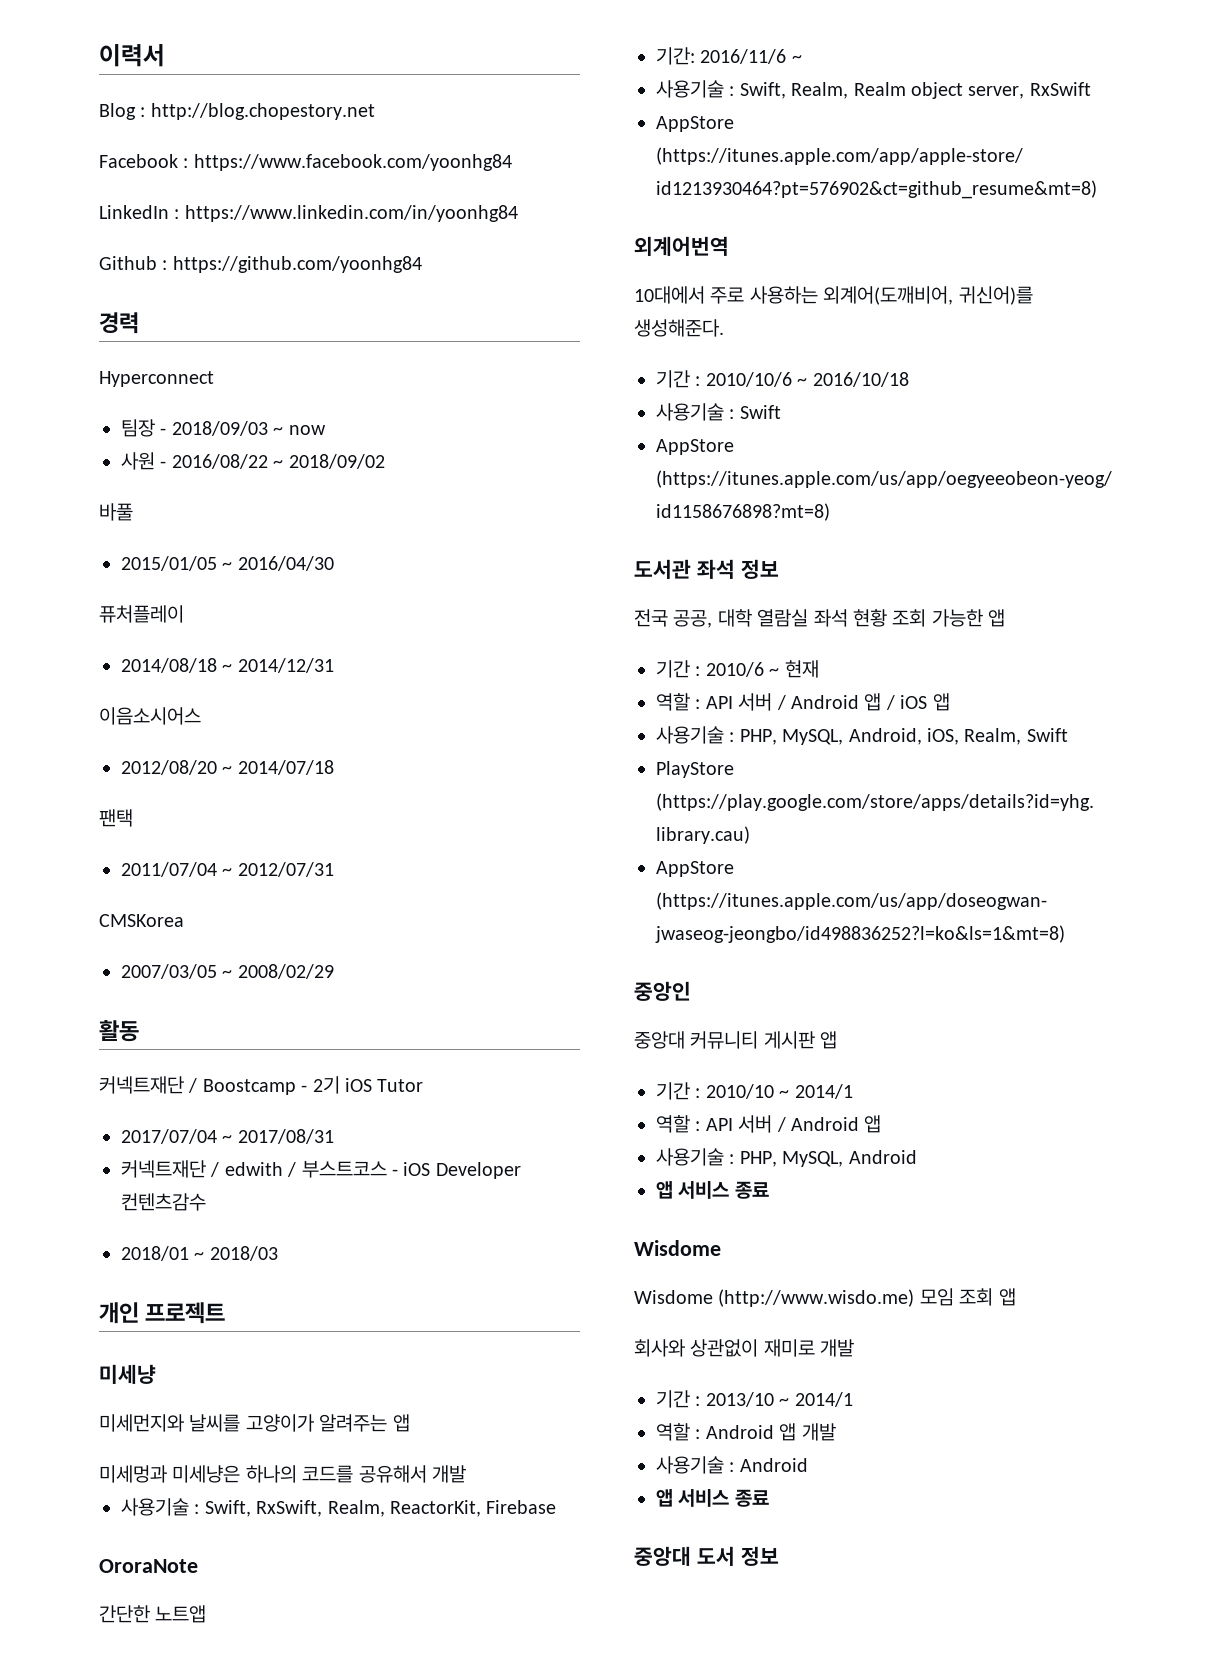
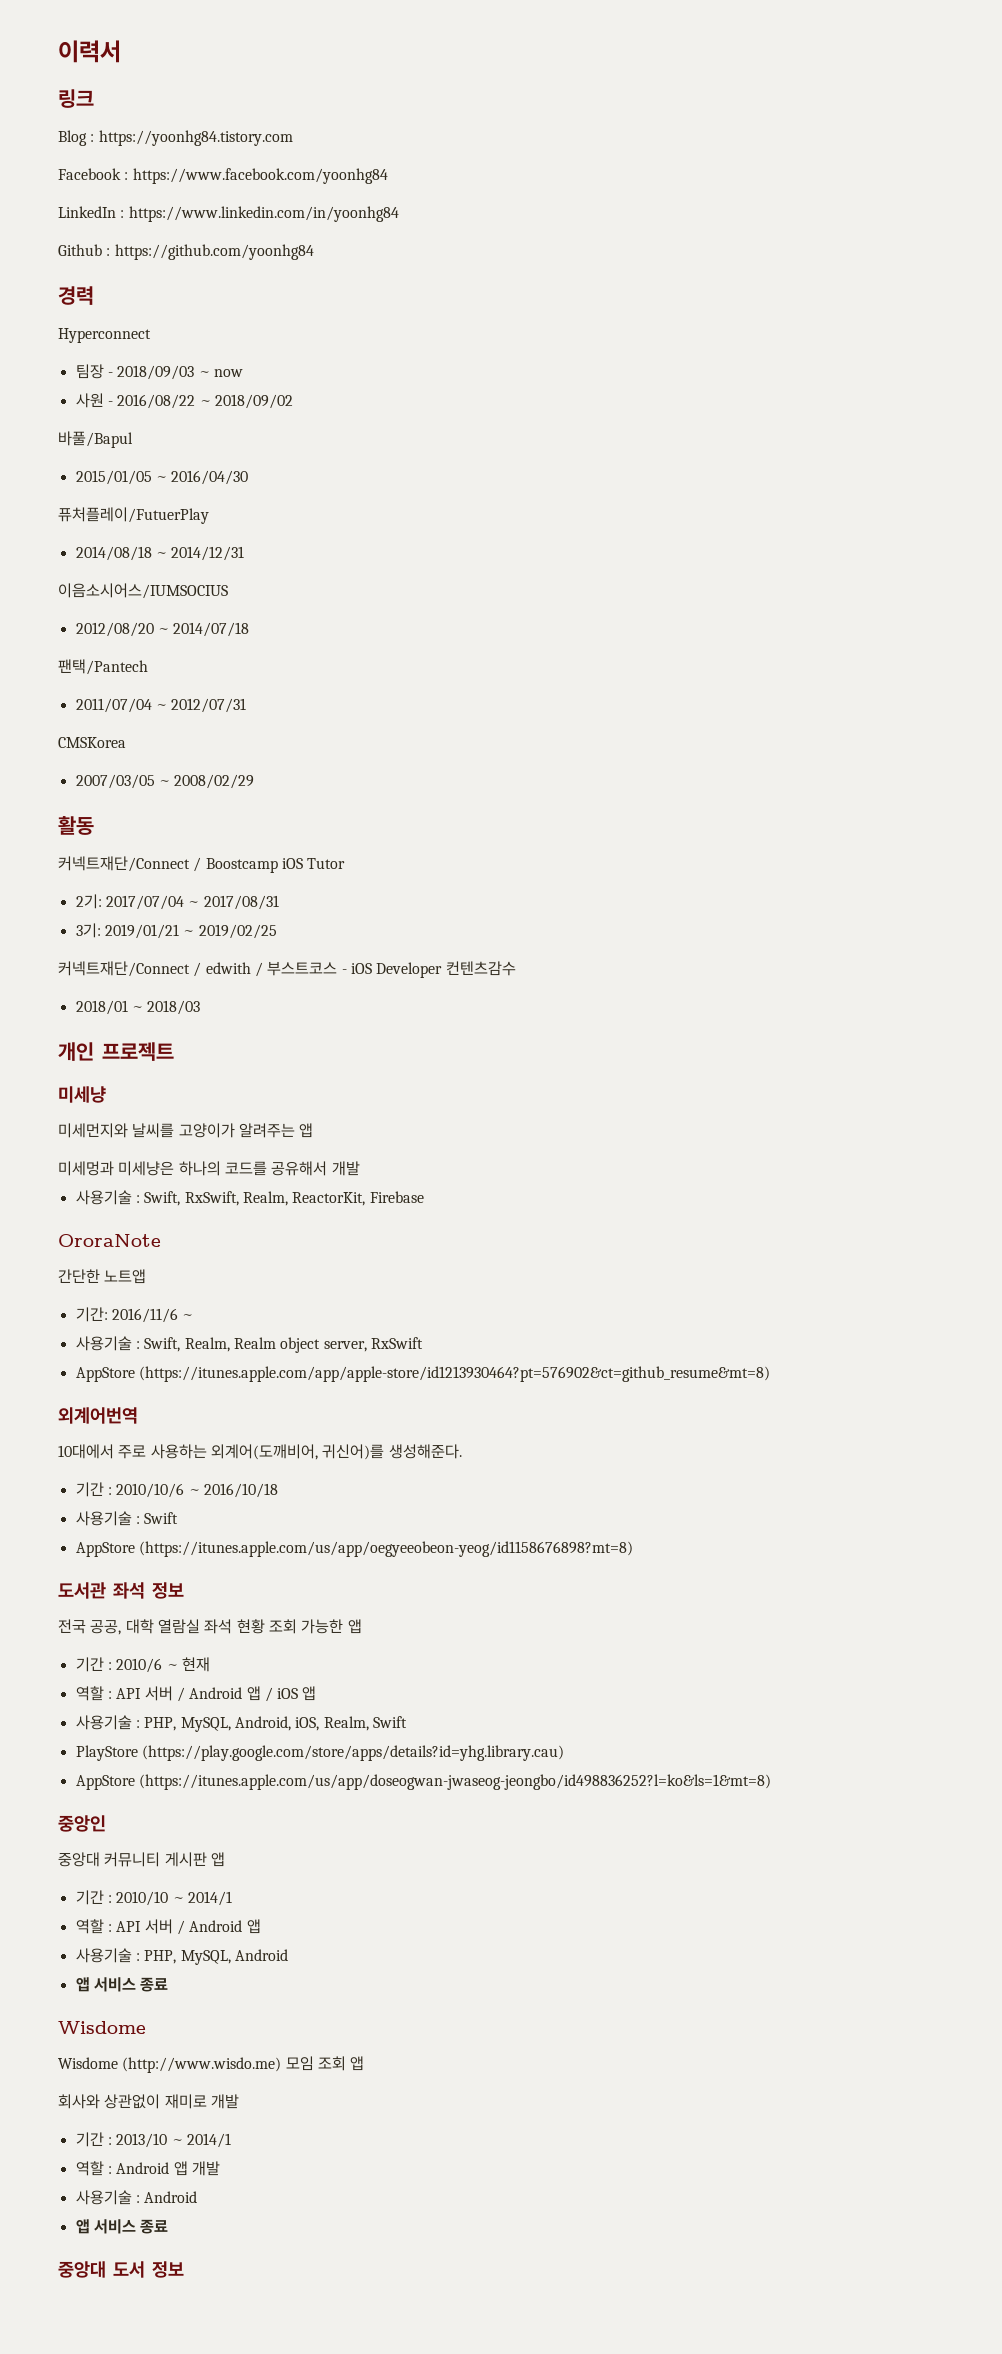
(165, 55) none -> [58,89,94,108] // 링크
[150,103,375,120] http://blog.chopestory.net -> [98,130,293,146] https://yoonhg84.tistory.com
[99,503,133,521] 바풀 -> [58,431,133,448] 바풀/Bapul
[99,605,184,623] 퓨처플레이 -> [58,507,209,524] 퓨처플레이/FutuerPlay
[99,707,201,725] 이음소시어스 -> [58,583,228,599] 이음소시어스/IUMSOCIUS
[99,809,133,827] 팬택 -> [58,659,148,675] 팬택/Pantech
[99,1076,184,1094] 커넥트재단 -> [58,856,190,872] 커넥트재단/Connect
[301,1076,340,1094] - 2기 -> (278, 865) none
(424, 1085) none -> [75,894,102,909] 2기:
[121,1160,206,1178] 커넥트재단 -> [75,923,277,939] [58,961,190,977] 3기: 2019/01/21 ~ 2019/02/25 // 커넥트재단/Connect

